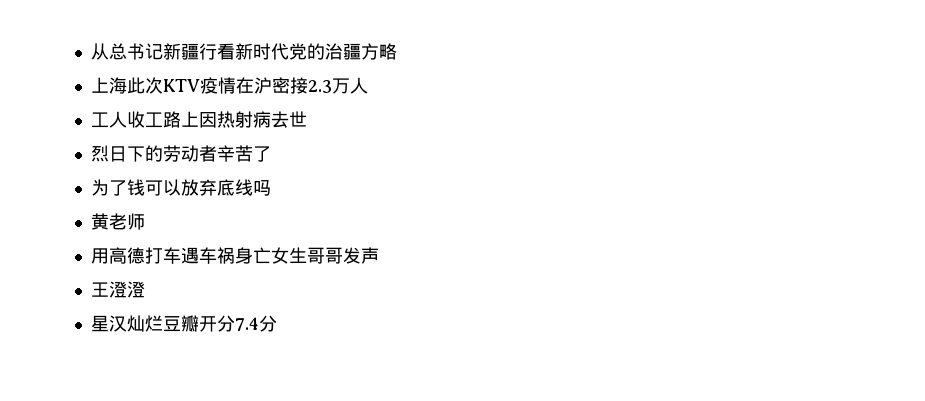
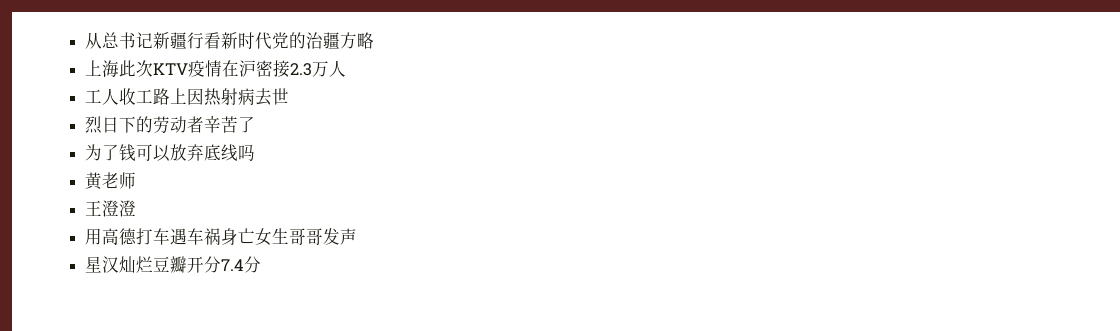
(145, 221) none -> [85,200,137,217] // 王澄澄
[90,281,145,298] // 王澄澄 -> (358, 236) none

